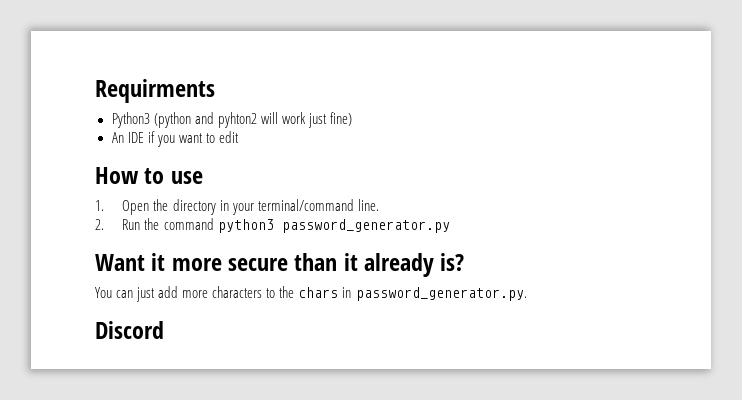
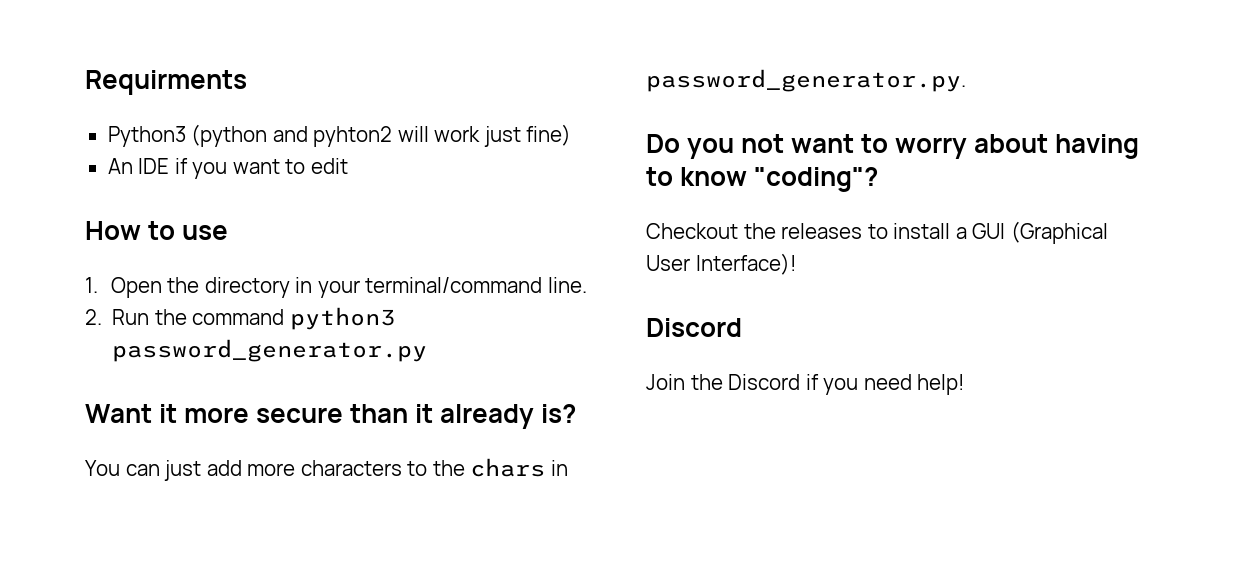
[95,321,164,339] Discord -> [646,134,1140,159] [646,167,879,192] [646,221,1108,244] [646,253,796,275] [646,318,742,337] [646,374,965,395] Do you not want to worry about having to know "coding"? // Checkout the releases to install a GUI (Graphical User Interface)! // Discord // Join the Discord if you need help!

